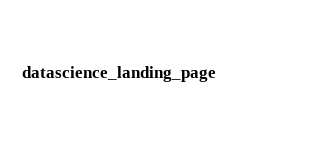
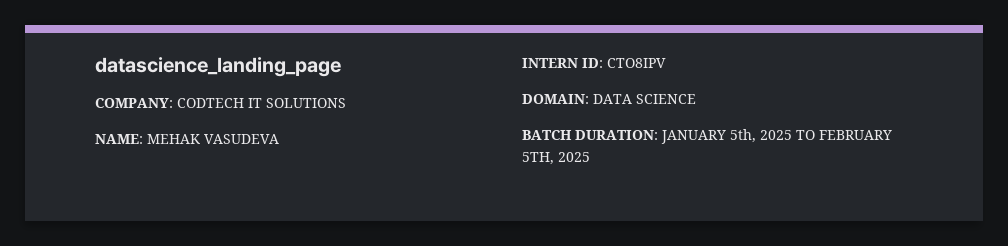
(216, 74) none -> [95,98,346,108] [95,134,279,144] [522,58,666,68] [522,94,696,104] [522,129,892,144] [522,152,590,165] // COMPANY: CODTECH IT SOLUTIONS // NAME: MEHAK VASUDEVA // INTERN ID: CTO8IPV // DOMAIN: DATA SCIENCE // BATCH DURATION: JANUARY 5th, 2025 TO FEBRUARY 5TH, 2025

